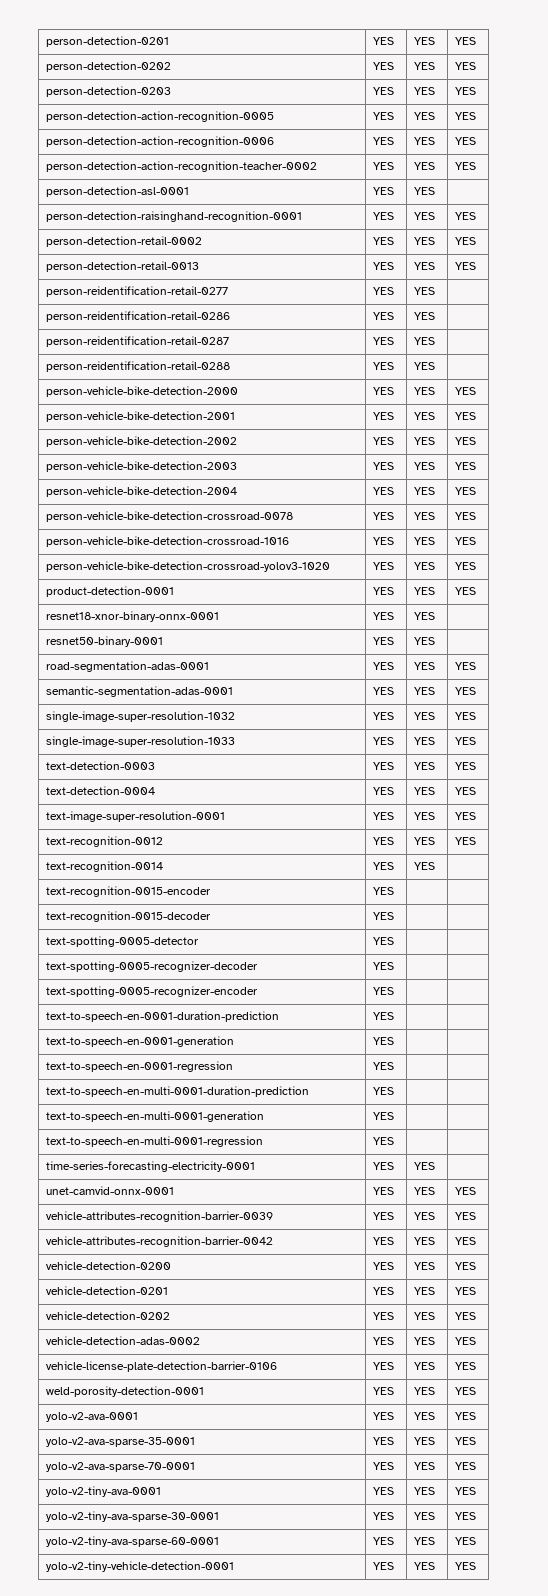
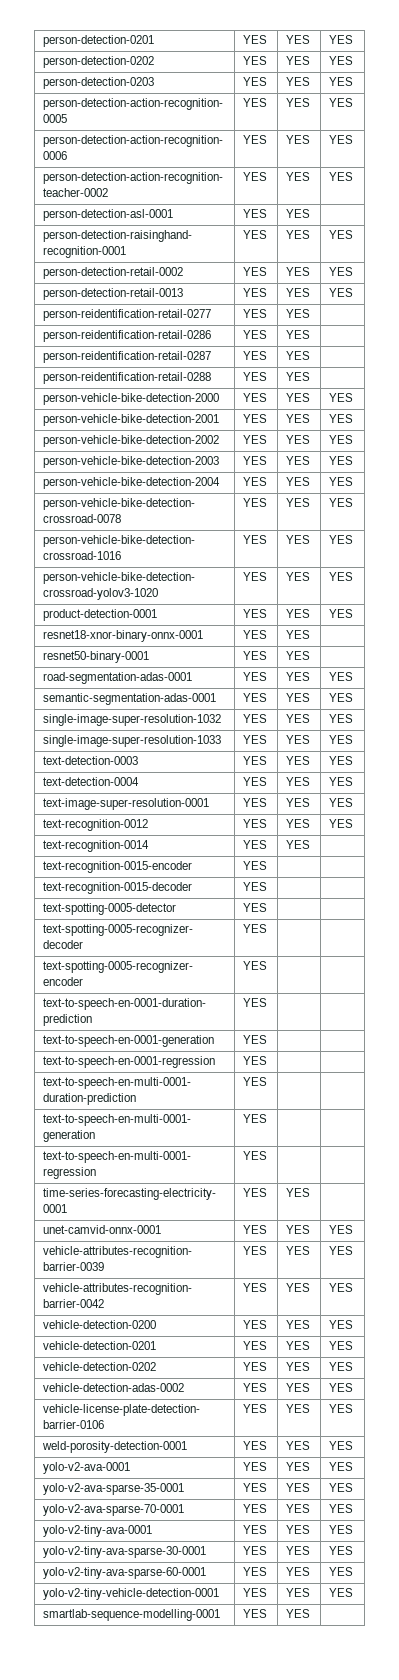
(476, 1566) none -> [43,1609,221,1621] [243,1609,268,1618] [286,1609,311,1618] // smartlab-sequence-modelling-0001 | YES | YES |

